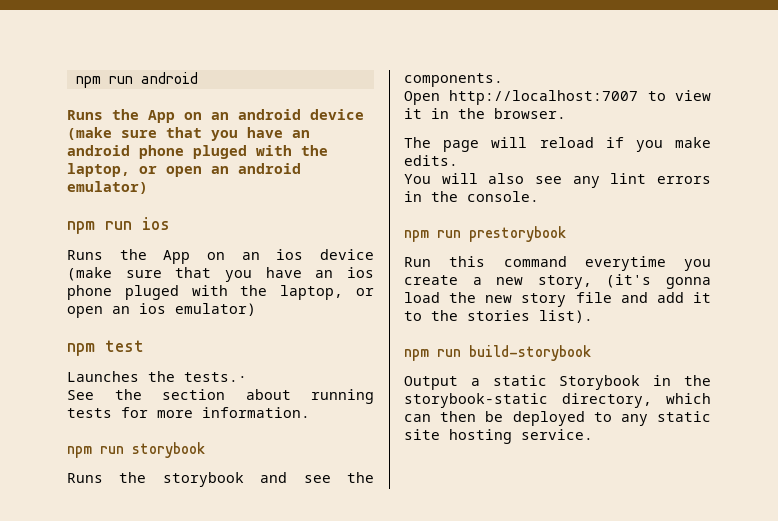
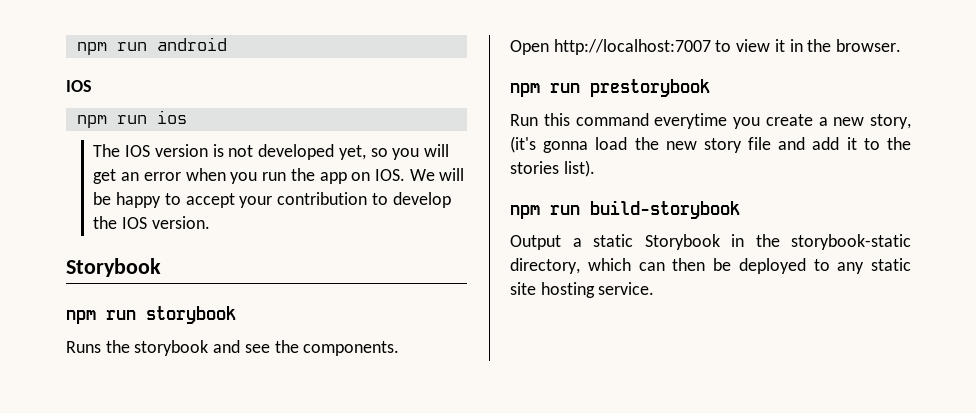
[67,109,364,123] [67,127,310,141] [67,145,328,159] [67,163,301,177] [67,181,148,194] [67,217,170,234] [67,249,374,264] [67,267,374,282] [67,285,375,300] [67,303,256,318] [67,340,144,356] [67,371,247,382] [67,389,374,404] [67,407,310,418] Runs the App on an android device (make sure that you have an android phone pluged with the laptop, or open an android emulator) // npm run ios // Runs the App on an ios device (make sure that you have an ios phone pluged with the laptop, or open an ios emulator) // npm test // Launches the tests.· // See the section about running tests for more information. -> [66,80,92,92] [76,110,187,128] [93,144,449,160] [93,168,465,184] [93,192,451,208] [93,216,210,229] [66,258,161,277] IOS // npm run ios // The IOS version is not developed yet, so you will get an error when you run the app on IOS. We will be happy to accept your contribution to develop the IOS version. // Storybook
[404,137,711,152] [404,155,458,166] [404,173,711,188] [404,191,539,202] // The page will reload if you make edits. // You will also see any lint errors in the console. -> (902, 45) none

